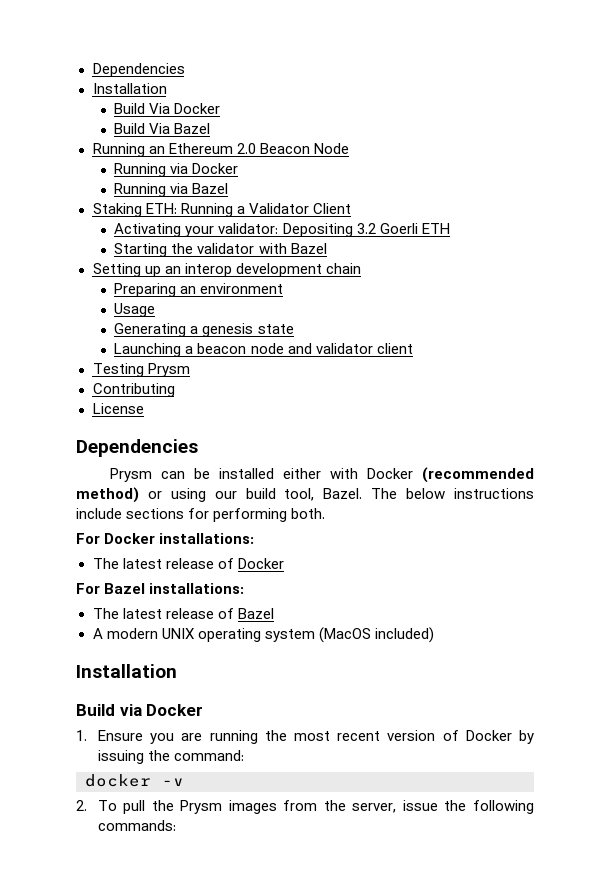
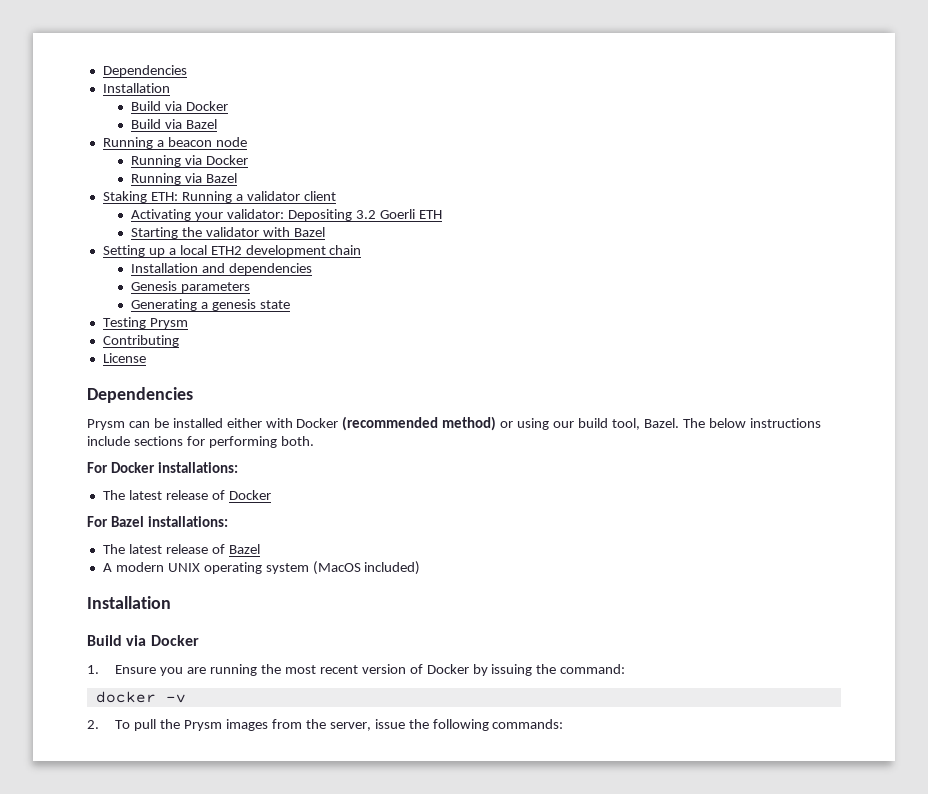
[149,103,171,114] Via -> [165,101,183,111] via
[149,123,171,134] Via -> [165,119,183,129] via
[148,143,349,154] an Ethereum 2.0 Beacon Node -> [156,137,247,147] a beacon node
[248,203,351,214] Validator Client -> [246,191,336,201] validator client
[164,263,232,277] an interop -> [168,245,242,255] a local ETH2
[114,283,284,297] [114,303,156,317] Preparing an environment // Usage -> [131,263,313,275] [131,281,251,293] Installation and dependencies // Genesis parameters
[114,343,413,357] // Launching a beacon node and validator client -> (291, 304) none

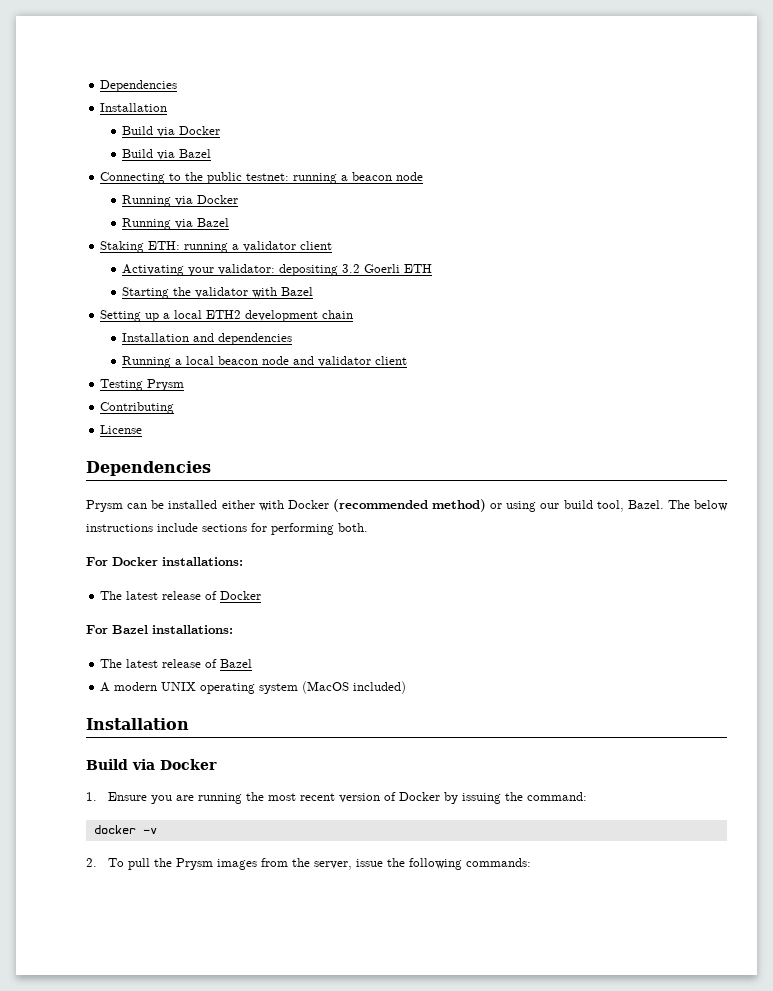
[102,137,153,149] Running -> [100,172,338,184] Connecting to the public testnet: running
[181,191,232,203] Running -> [184,242,229,253] running
[288,209,353,221] Depositing -> [279,264,339,276] depositing
[131,281,251,293] [131,299,291,311] Genesis parameters // Generating a genesis state -> [122,356,408,368] Running a local beacon node and validator client

